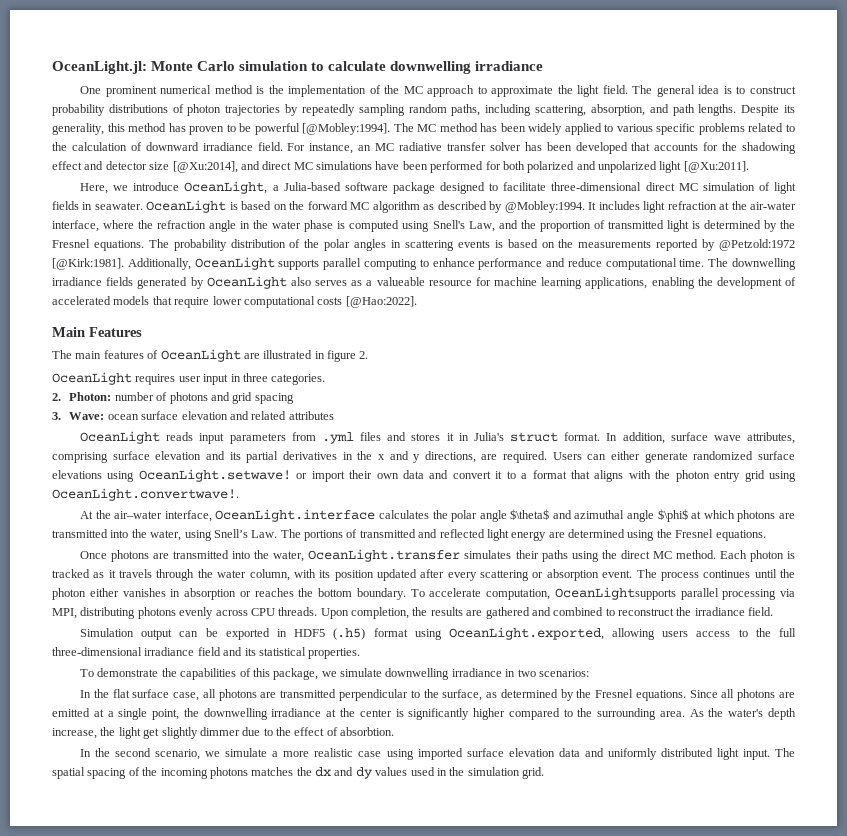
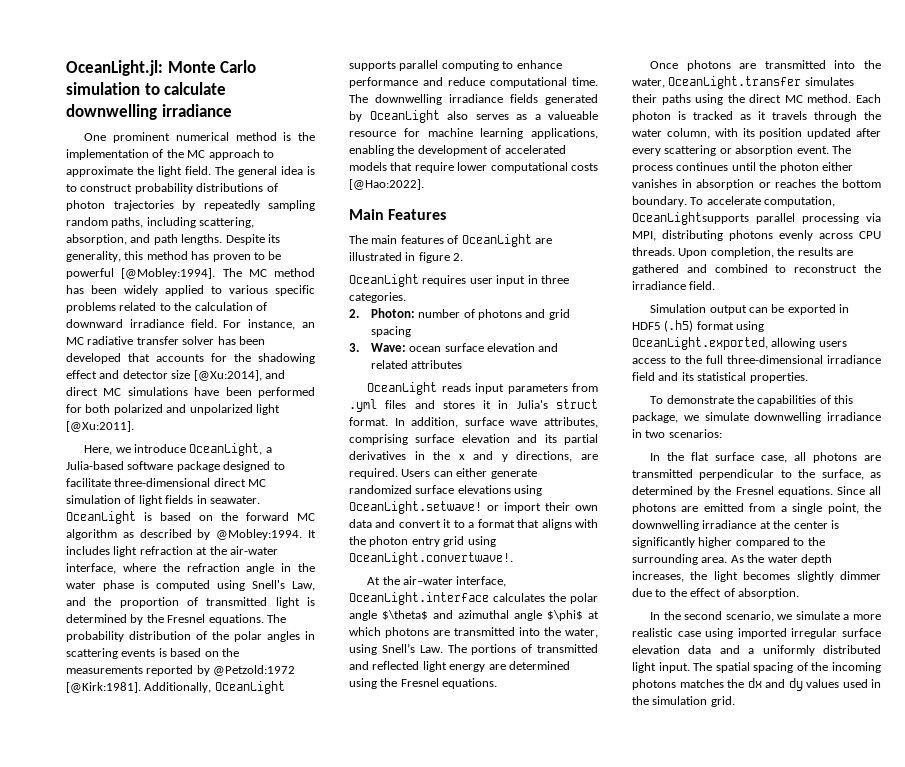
[93,709,104,717] at -> [749,503,776,512] from
[728,708,796,720] [52,727,160,739] water's depth increase, the light get -> [767,554,832,565] [632,571,791,582] water depth increases, the light becomes
[340,727,395,736] absorbtion. -> [737,588,799,599] absorption.
(463, 754) none -> [791,628,838,639] irregular
(604, 752) none -> [748,648,755,654] a

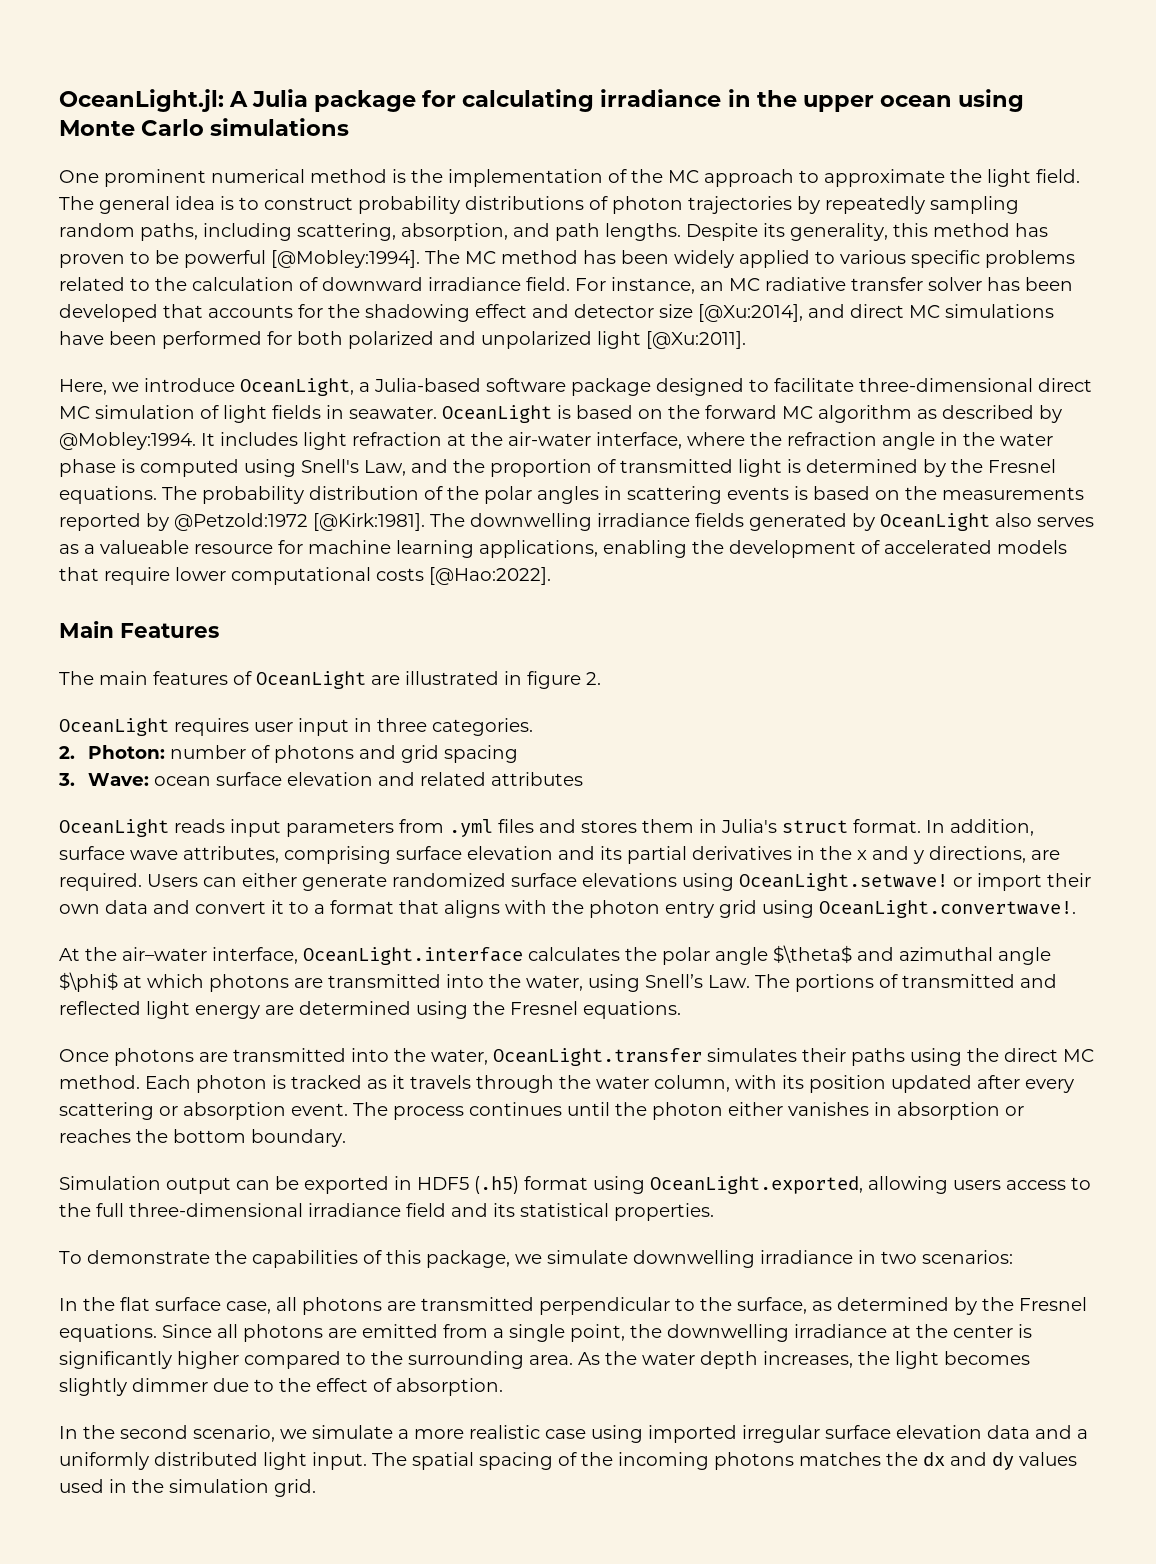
[167,60,257,73] [66,82,227,95] [66,104,232,120] Monte Carlo simulation to calculate downwelling irradiance -> [229,89,1024,112] [59,118,350,136] A Julia package for calculating irradiance in the upper ocean using Monte Carlo simulations
[144,681,285,694] [349,60,562,71] [349,77,598,88] Additionally, OceanLight supports parallel computing to enhance performance and reduce computational time. -> (425, 522) none
[483,400,492,409] it -> [642,819,694,833] them
[690,196,836,207] [632,212,881,225] [632,230,881,241] [632,247,853,258] [632,264,881,275] [632,281,716,290] To accelerate computation, OceanLightsupports parallel processing via MPI, distributing photons evenly across CPU threads. Upon completion, the results are gathered and combined to reconstruct the irradiance field. -> (346, 1138) none

